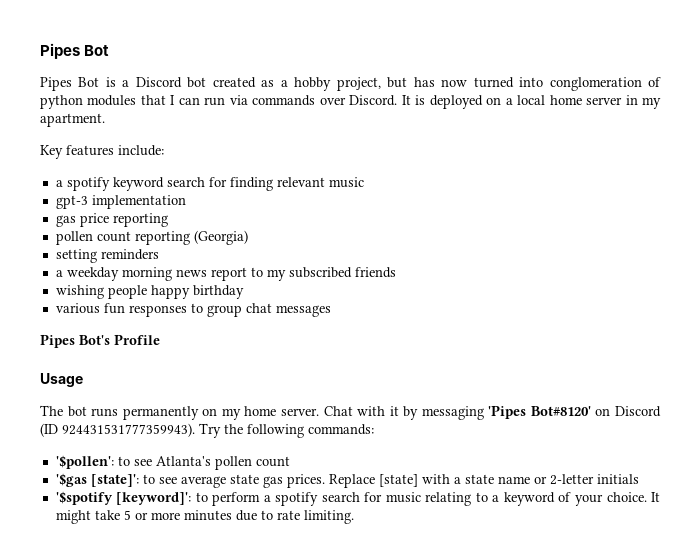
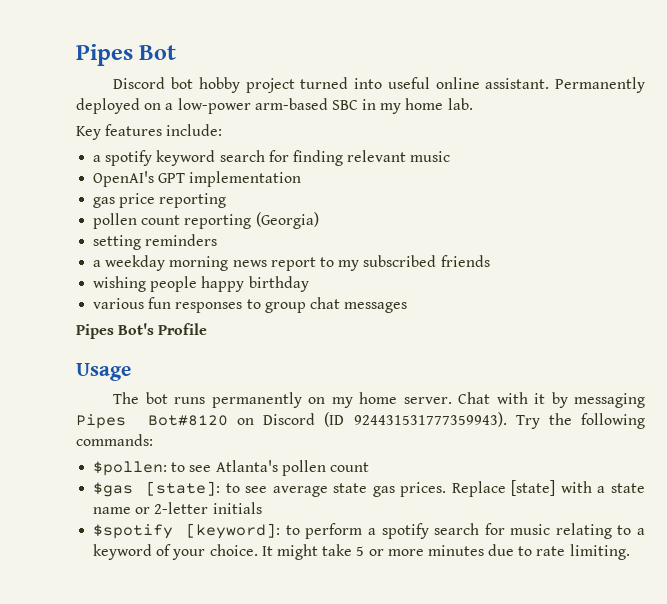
[40,77,662,91] [40,95,662,109] [40,113,105,127] Pipes Bot is a Discord bot created as a hobby project, but has now turned into conglomeration of python modules that I can run via commands over Discord. It is deployed on a local home server in my apartment. -> [113,77,646,93] [76,98,473,114] Discord bot hobby project turned into useful online assistant. Permanently deployed on a low-power arm-based SBC in my home lab.
[55,195,88,209] gpt-3 -> [93,171,186,187] OpenAI's GPT
[488,405,591,419] 'Pipes Bot#8120' -> [76,414,228,429] Pipes Bot#8120
[55,455,114,469] '$pollen': -> [93,461,168,476] $pollen:
[55,473,139,487] '$gas [state]': -> [93,481,221,497] $gas [state]:
[55,491,192,505] '$spotify [keyword]': -> [93,523,281,539] $spotify [keyword]:

